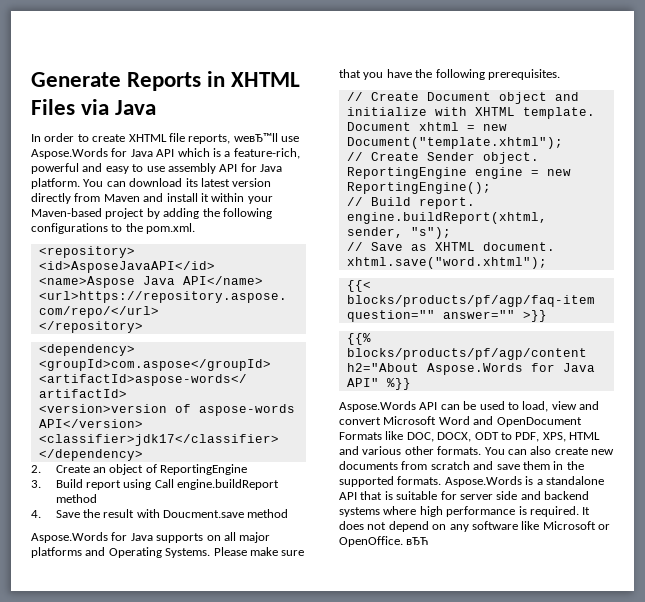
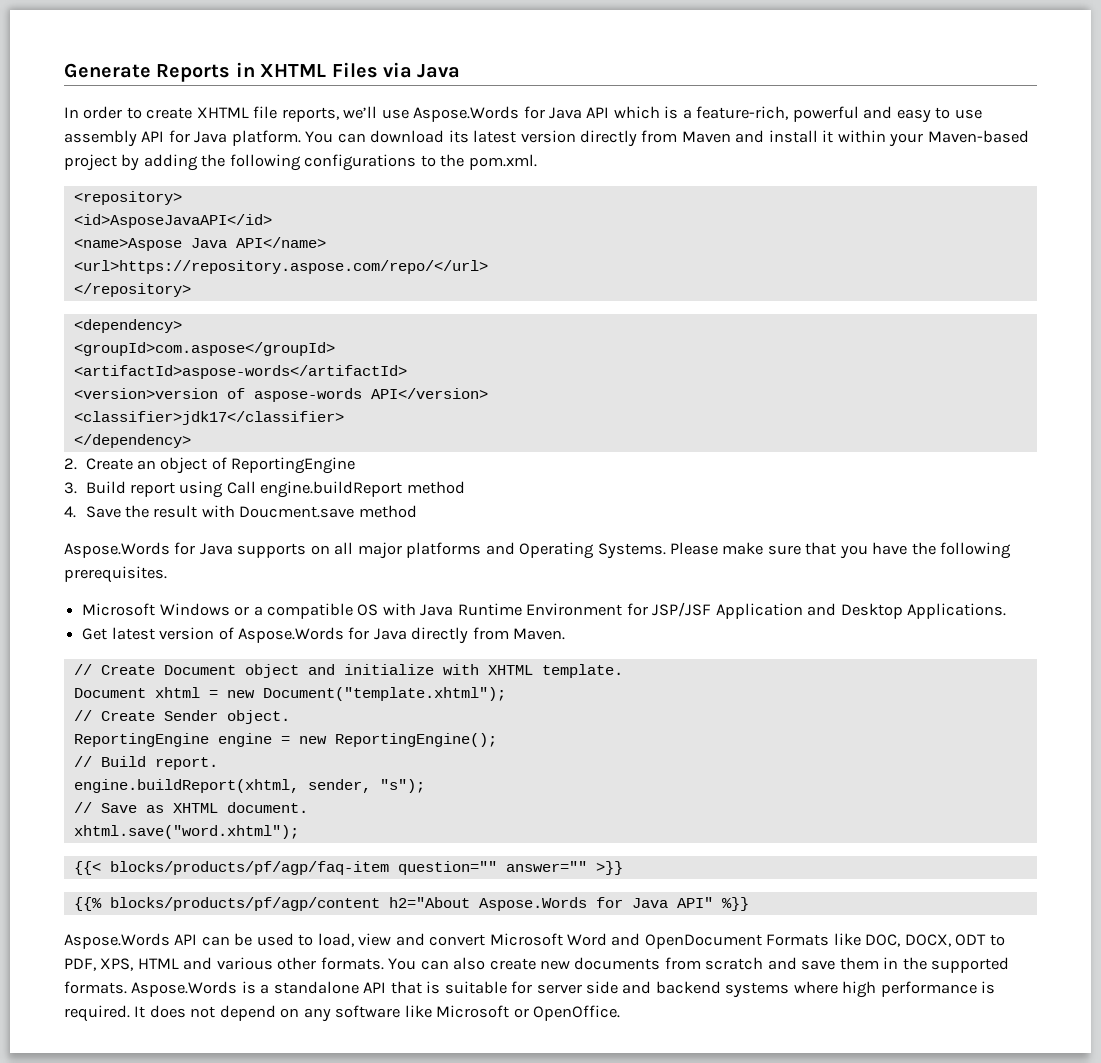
[233,133,278,142] weвЂ™ll -> [343,106,378,119] we’ll
(560, 74) none -> [82,602,1006,619] [82,627,566,644] // Microsoft Windows or a compatible OS with Java Runtime Environment for JSP/JSF Application and Desktop Applications. // Get latest version of Aspose.Words for Java directly from Maven.
[406,537,429,545] вЂЋ -> (621, 1013) none

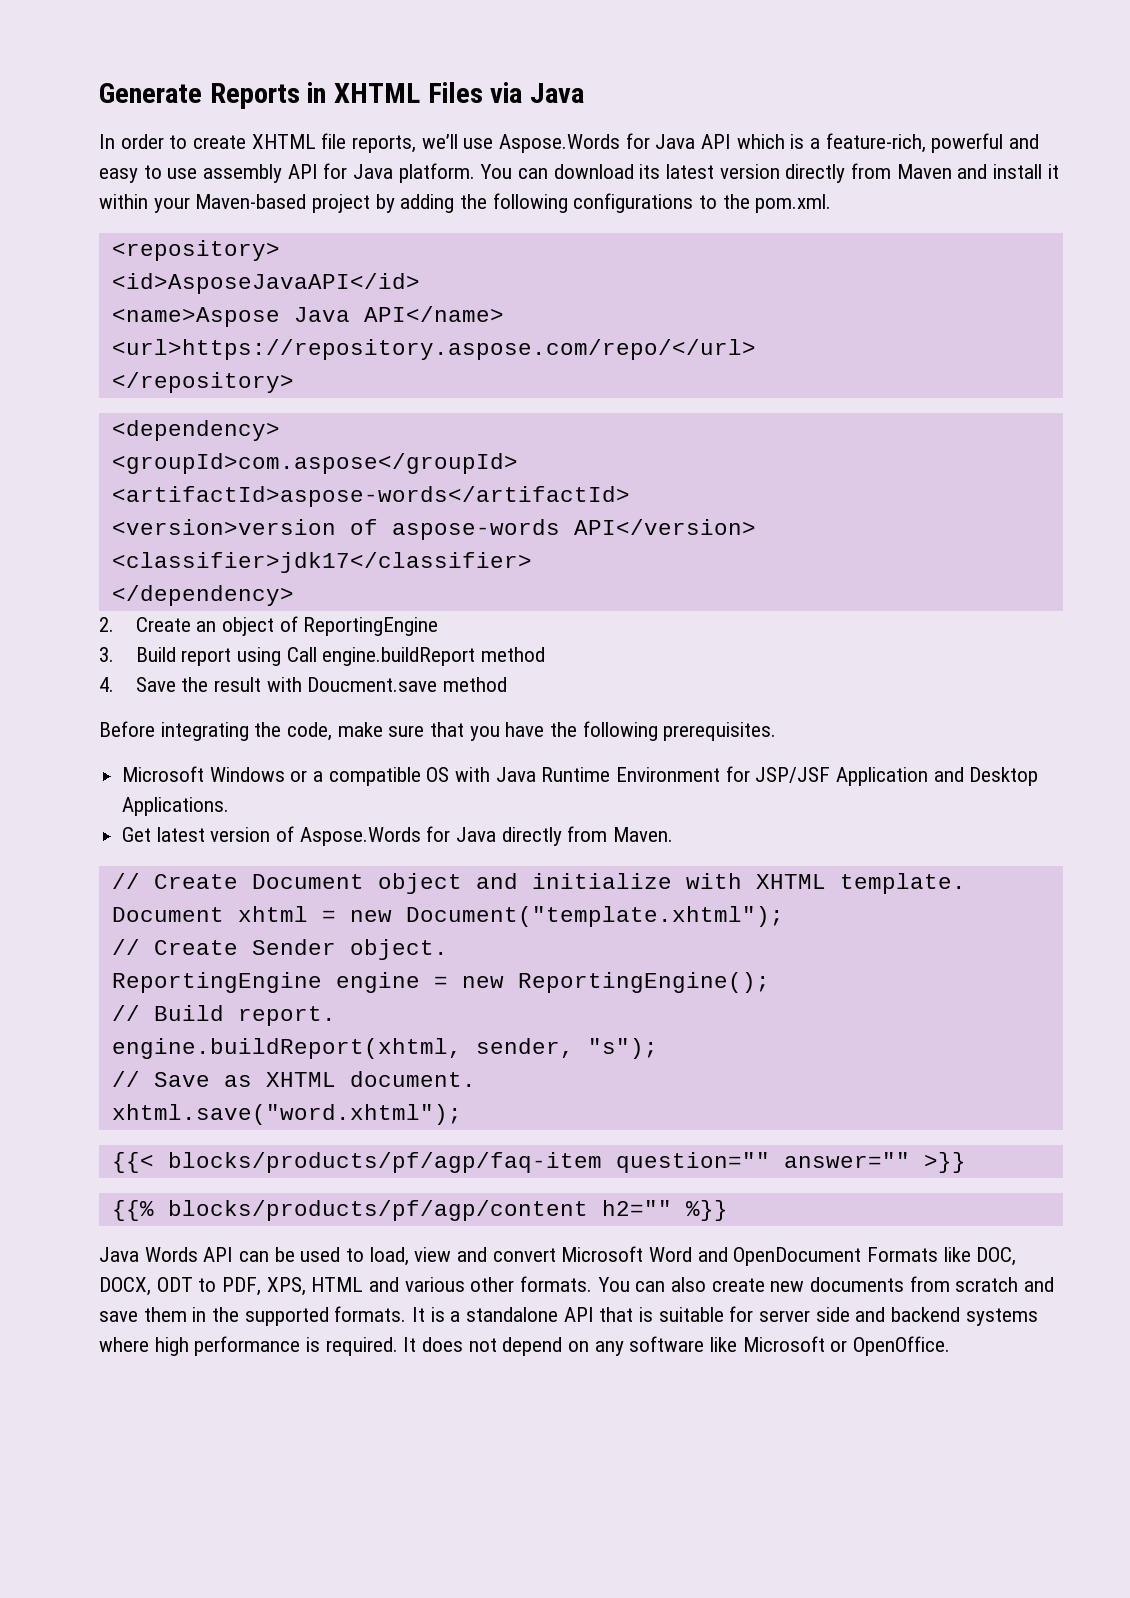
[64,542,719,559] Aspose.Words for Java supports on all major platforms and Operating Systems. Please -> [99,721,333,741] Before integrating the code,
[388,897,713,911] h2="About Aspose.Words for Java API" -> [601,1200,672,1216] h2=""
[64,933,170,949] Aspose.Words -> [99,1247,198,1262] Java Words
[131,981,238,997] Aspose.Words -> [412,1307,426,1322] It

